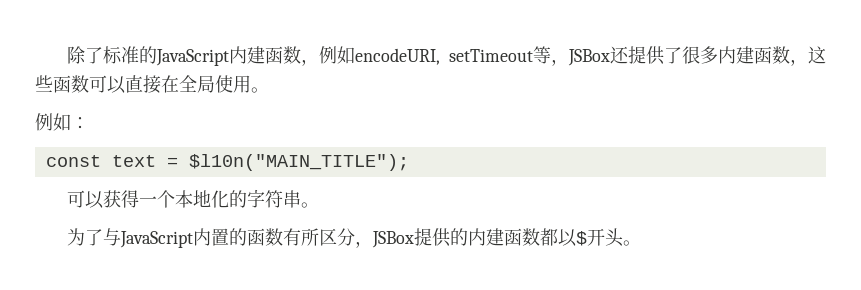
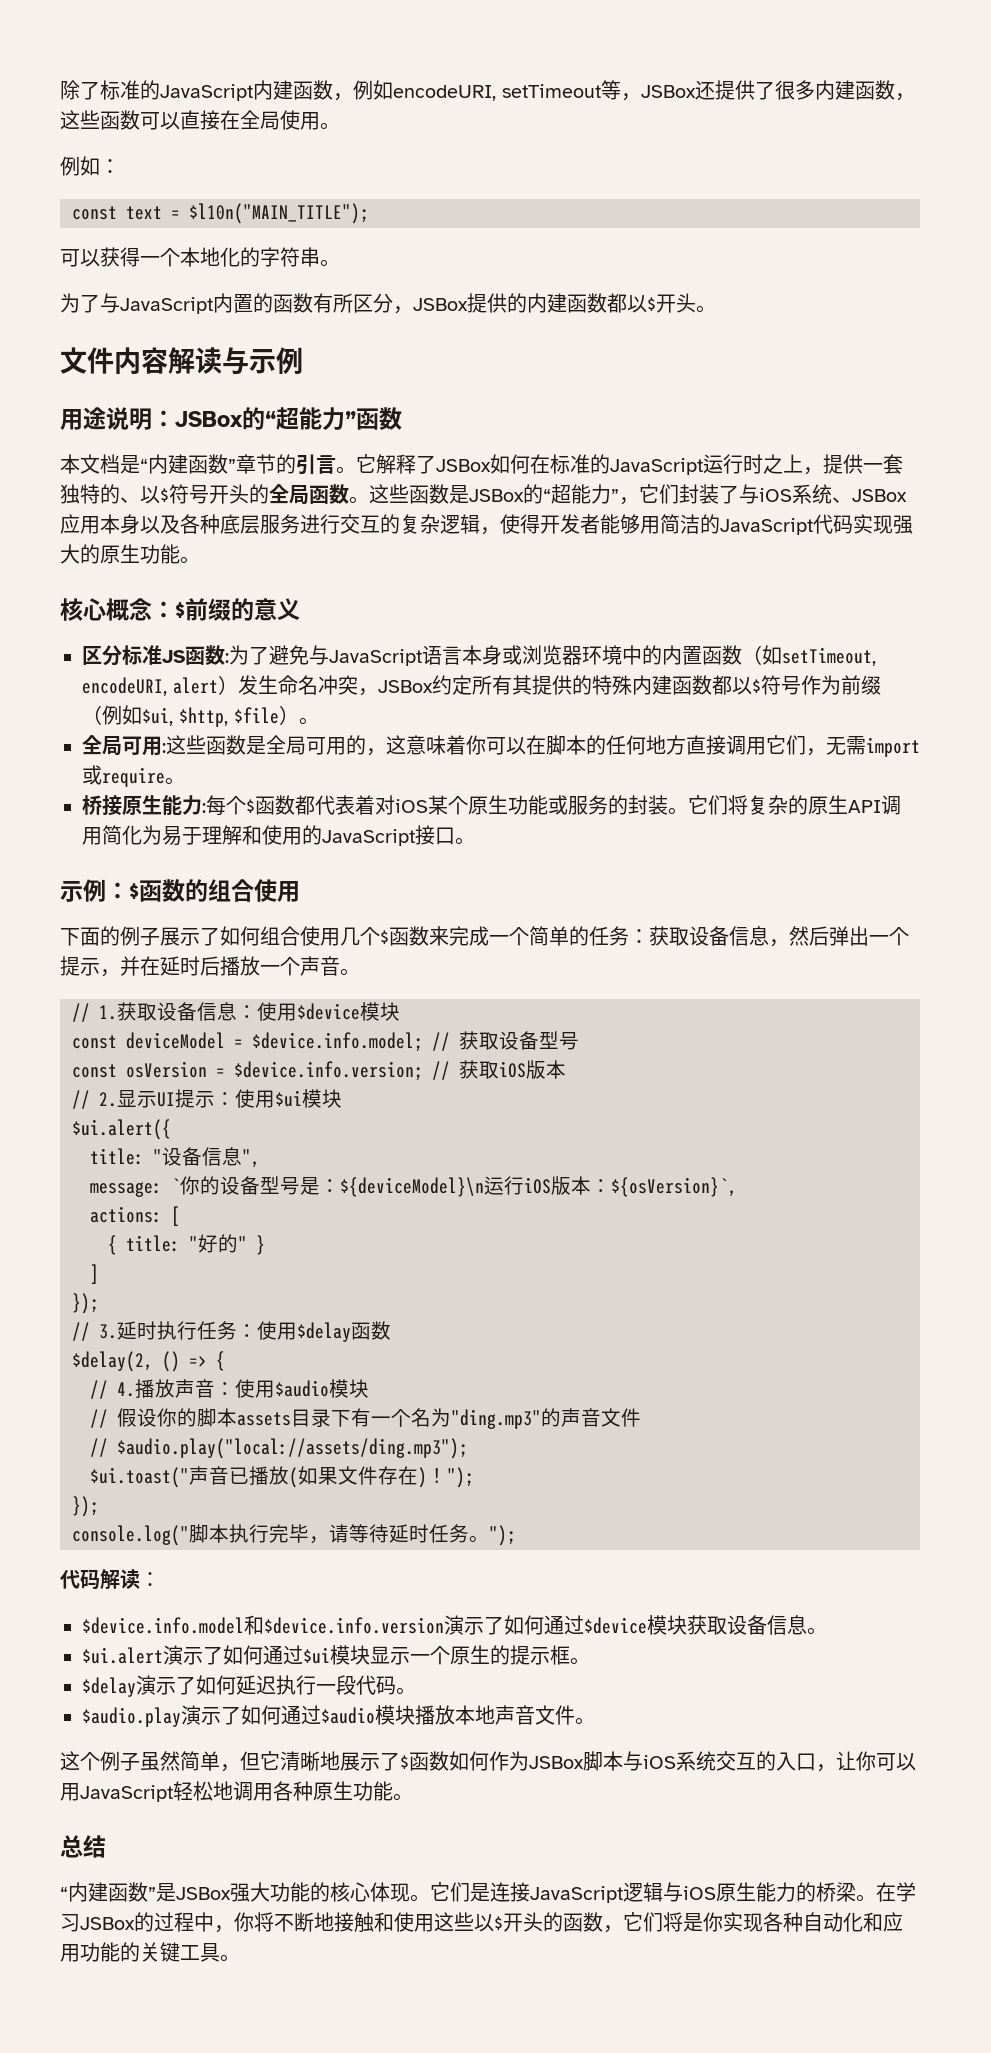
(641, 243) none -> [60,347,303,375] [60,407,402,431] [60,454,903,475] [60,484,907,505] [60,514,913,535] [60,544,200,564] [60,598,300,621] [82,645,876,666] [82,675,881,696] [82,705,319,727] [82,735,920,757] [82,765,185,787] [82,795,901,816] [82,825,475,846] [60,879,300,902] [60,926,909,947] [60,956,360,977] [72,1002,400,1022] [72,1031,579,1052] [72,1060,566,1081] [72,1089,342,1109] [72,1119,171,1140] [90,1147,260,1168] [90,1176,737,1197] [90,1206,180,1226] [108,1234,265,1255] [90,1264,99,1284] [72,1293,99,1314] [72,1321,391,1342] [72,1351,225,1372] [90,1379,369,1399] [90,1408,641,1429] [90,1438,468,1459] [90,1466,474,1488] [72,1496,99,1517] [72,1524,516,1546] [60,1569,160,1590] [82,1615,827,1635] [82,1645,590,1665] [82,1675,416,1697] [82,1705,595,1727] [60,1751,916,1772] [60,1781,413,1802] [60,1835,106,1858] [60,1882,916,1903] [60,1912,903,1933] [60,1942,240,1962] // 文件内容解读与示例 // 用途说明：JSBox的“超能力”函数 // 本文档是“内建函数”章节的引言。它解释了JSBox如何在标准的JavaScript运行时之上，提供一套独特的、以$符号开头的全局函数。这些函数是JSBox的“超能力”，它们封装了与iOS系统、JSBox应用本身以及各种底层服务进行交互的复杂逻辑，使得开发者能够用简洁的JavaScript代码实现强大的原生功能。 // 核心概念：$前缀的意义 // 区分标准JS函数:为了避免与JavaScript语言本身或浏览器环境中的内置函数（如setTimeout, encodeURI, alert）发生命名冲突，JSBox约定所有其提供的特殊内建函数都以$符号作为前缀（例如$ui, $http, $file）。 // 全局可用:这些函数是全局可用的，这意味着你可以在脚本的任何地方直接调用它们，无需import或require。 // 桥接原生能力:每个$函数都代表着对iOS某个原生功能或服务的封装。它们将复杂的原生API调用简化为易于理解和使用的JavaScript接口。 // 示例：$函数的组合使用 // 下面的例子展示了如何组合使用几个$函数来完成一个简单的任务：获取设备信息，然后弹出一个提示，并在延时后播放一个声音。 // // 1.获取设备信息：使用$device模块 // const deviceModel = $device.info.model; // 获取设备型号 // const osVersion = $device.info.version; // 获取iOS版本 // // 2.显示UI提示：使用$ui模块 // $ui.alert({ // title: "设备信息", // message: `你的设备型号是：${deviceModel}\n运行iOS版本：${osVersion}`, // actions: [ // { title: "好的" } // ] // }); // // 3.延时执行任务：使用$delay函数 // $delay(2, () => { // // 4.播放声音：使用$audio模块 // // 假设你的脚本assets目录下有一个名为"ding.mp3"的声音文件 // // $audio.play("local://assets/ding.mp3"); // $ui.toast("声音已播放(如果文件存在)！"); // }); // console.log("脚本执行完毕，请等待延时任务。"); // 代码解读： // $device.info.model和$device.info.version演示了如何通过$device模块获取设备信息。 // $ui.alert演示了如何通过$ui模块显示一个原生的提示框。 // $delay演示了如何延迟执行一段代码。 // $audio.play演示了如何通过$audio模块播放本地声音文件。 // 这个例子虽然简单，但它清晰地展示了$函数如何作为JSBox脚本与iOS系统交互的入口，让你可以用JavaScript轻松地调用各种原生功能。 // 总结 // “内建函数”是JSBox强大功能的核心体现。它们是连接JavaScript逻辑与iOS原生能力的桥梁。在学习JSBox的过程中，你将不断地接触和使用这些以$开头的函数，它们将是你实现各种自动化和应用功能的关键工具。

